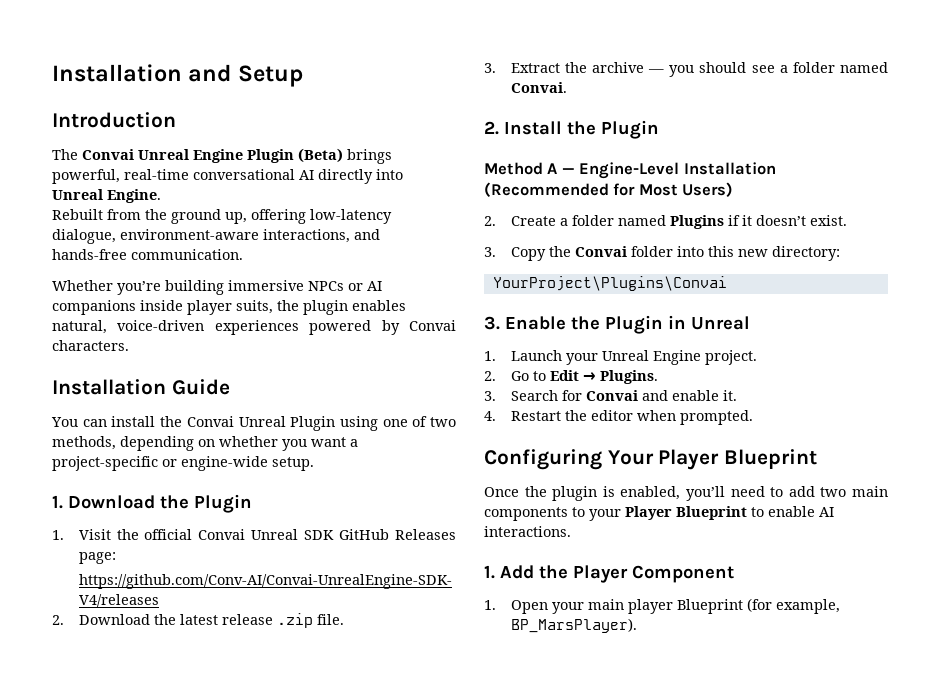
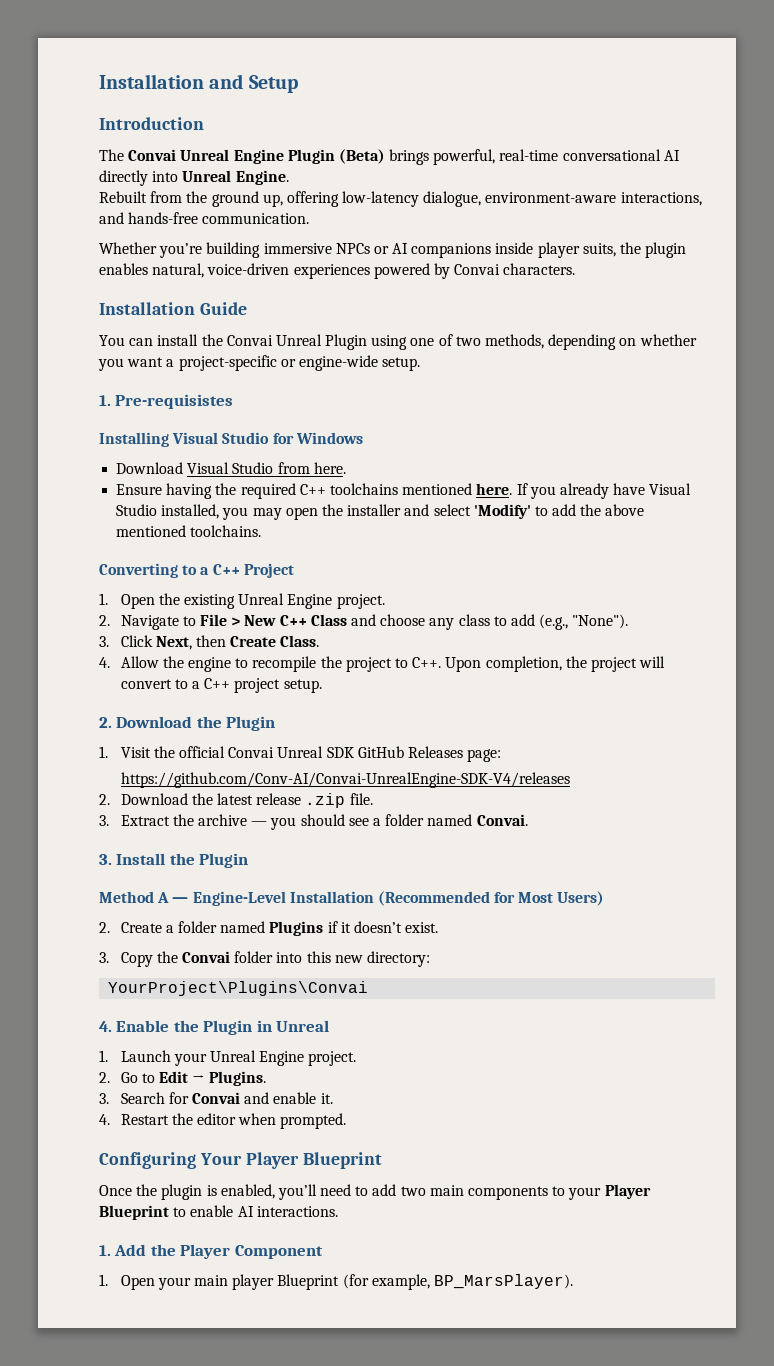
(63, 502) none -> [115,394,234,409] [99,432,363,447] [116,462,346,474] [116,483,692,499] [116,504,645,520] [116,525,262,537] [99,563,294,578] [99,593,385,609] [99,614,629,630] [99,635,320,650] [99,656,666,672] [120,678,322,693] [99,717,112,728] Pre-requisistes // Installing Visual Studio for Windows // Download Visual Studio from here. // Ensure having the required C++ toolchains mentioned here. If you already have Visual Studio installed, you may open the installer and select 'Modify' to add the above mentioned toolchains. // Converting to a C++ Project // 1. Open the existing Unreal Engine project. // 2. Navigate to File > New C++ Class and choose any class to add (e.g., "None"). // 3. Click Next, then Create Class. // 4. Allow the engine to recompile the project to C++. Upon completion, the project will convert to a C++ project setup. // 2.
[484,121,499,135] 2. -> [99,854,112,865] 3.
[484,316,500,330] 3. -> [99,1021,112,1032] 4.

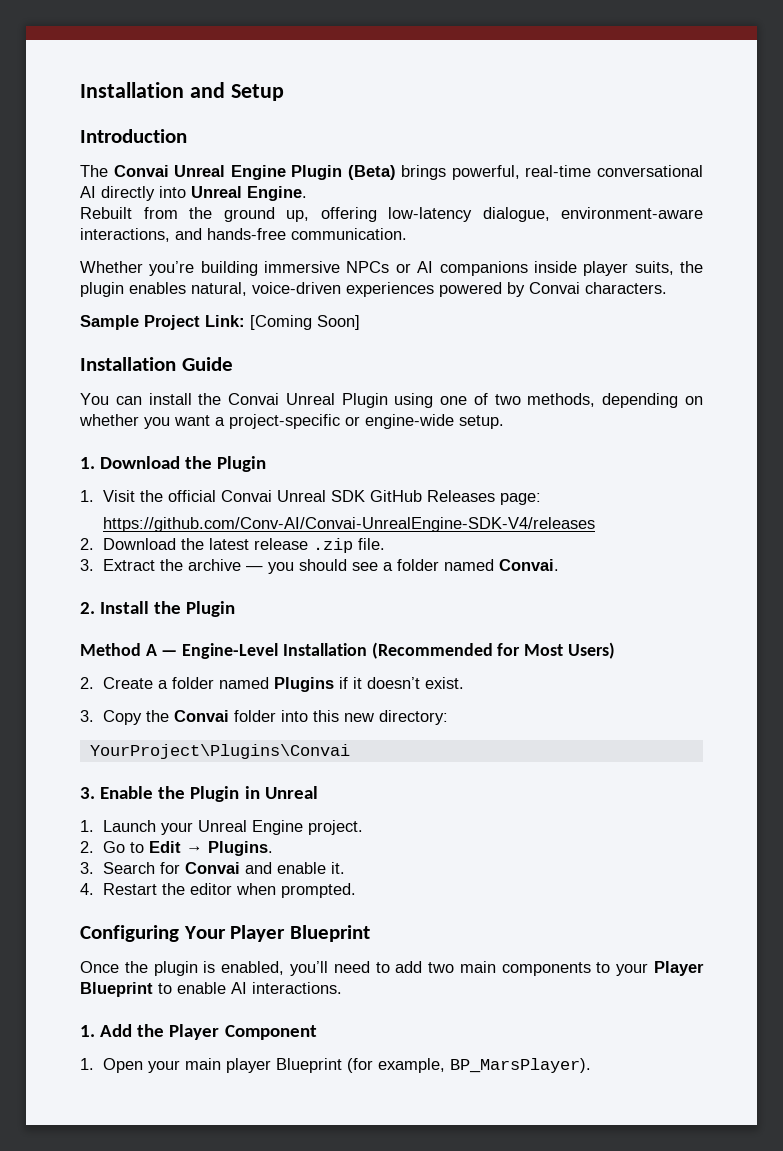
(576, 269) none -> [80,315,360,330] // Sample Project Link: [Coming Soon]
[115,394,234,409] [99,432,363,447] [116,462,346,474] [116,483,692,499] [116,504,645,520] [116,525,262,537] [99,563,294,578] [99,593,385,609] [99,614,629,630] [99,635,320,650] [99,656,666,672] [120,678,322,693] [99,717,112,728] Pre-requisistes // Installing Visual Studio for Windows // Download Visual Studio from here. // Ensure having the required C++ toolchains mentioned here. If you already have Visual Studio installed, you may open the installer and select 'Modify' to add the above mentioned toolchains. // Converting to a C++ Project // 1. Open the existing Unreal Engine project. // 2. Navigate to File > New C++ Class and choose any class to add (e.g., "None"). // 3. Click Next, then Create Class. // 4. Allow the engine to recompile the project to C++. Upon completion, the project will convert to a C++ project setup. // 2. -> (95, 463) none
[99,854,112,865] 3. -> [80,602,95,614] 2.
[99,1021,112,1032] 4. -> [80,787,95,799] 3.

